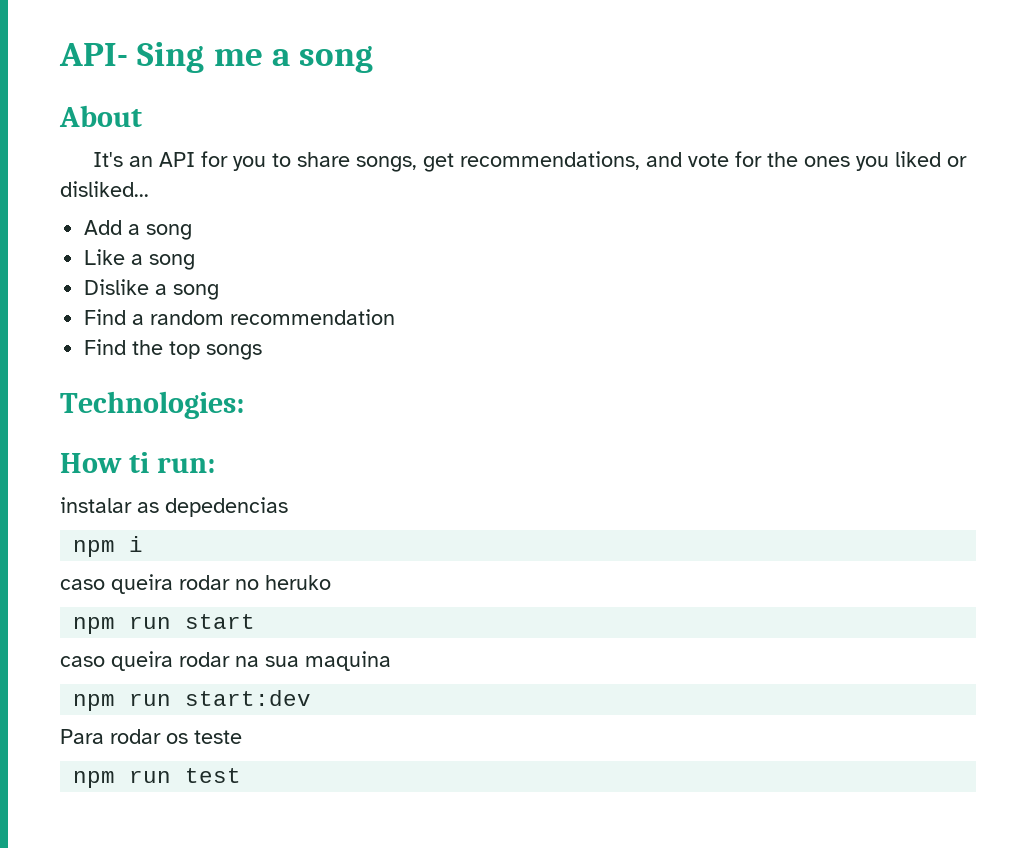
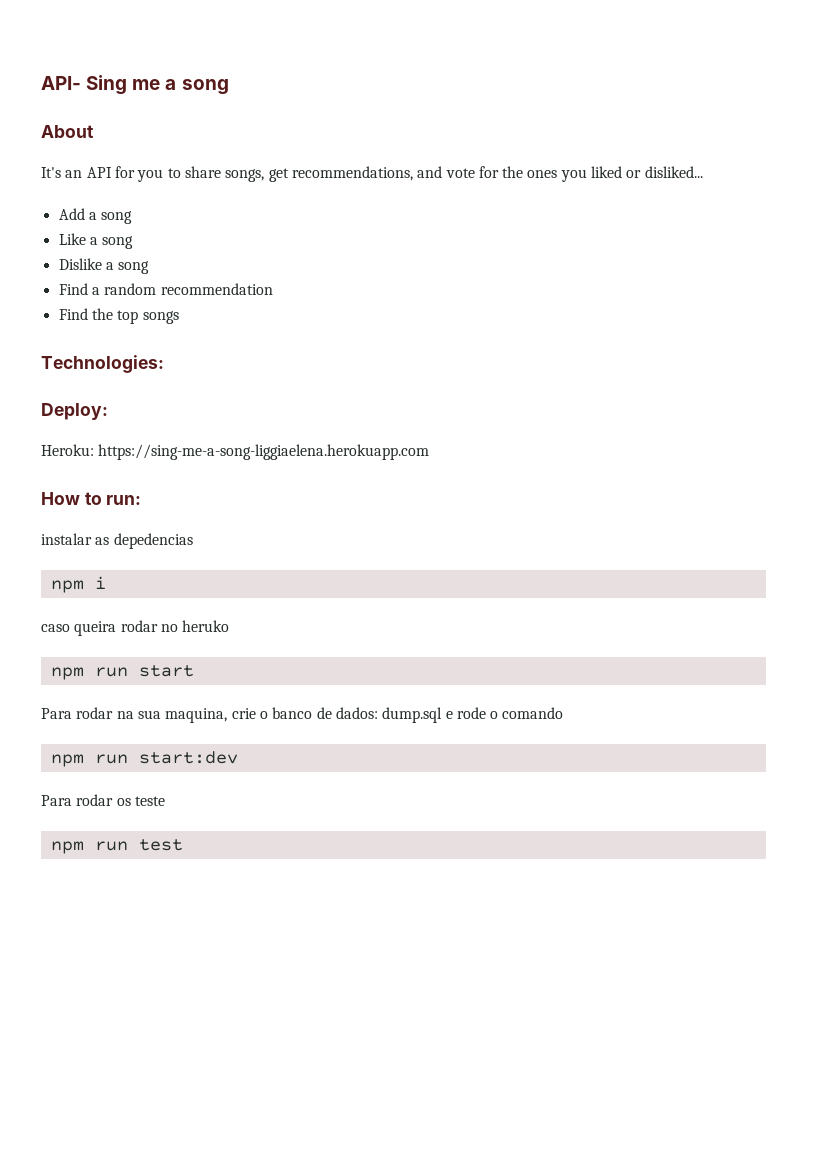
(244, 405) none -> [41,403,108,420] [41,444,430,460] // Deploy: // Heroku: https://sing-me-a-song-liggiaelena.herokuapp.com
[128,452,149,473] ti -> [84,492,102,505] to
[60,651,173,671] caso queira -> [41,708,72,719] Para
[305,651,391,671] maquina -> [165,707,564,723] maquina, crie o banco de dados: dump.sql e rode o comando

